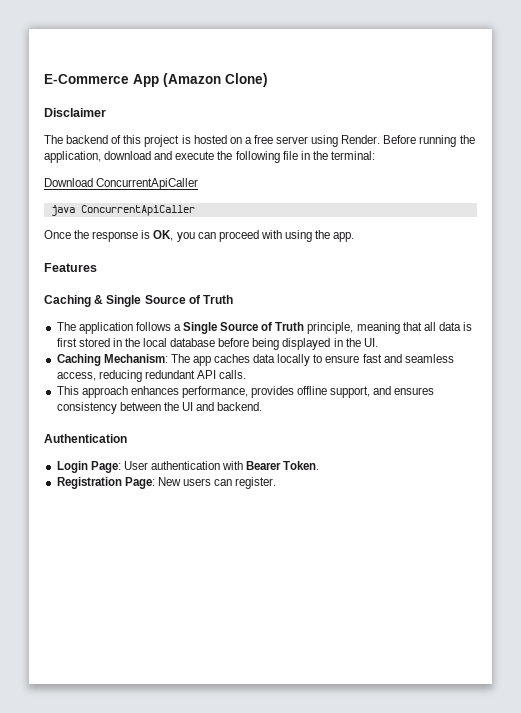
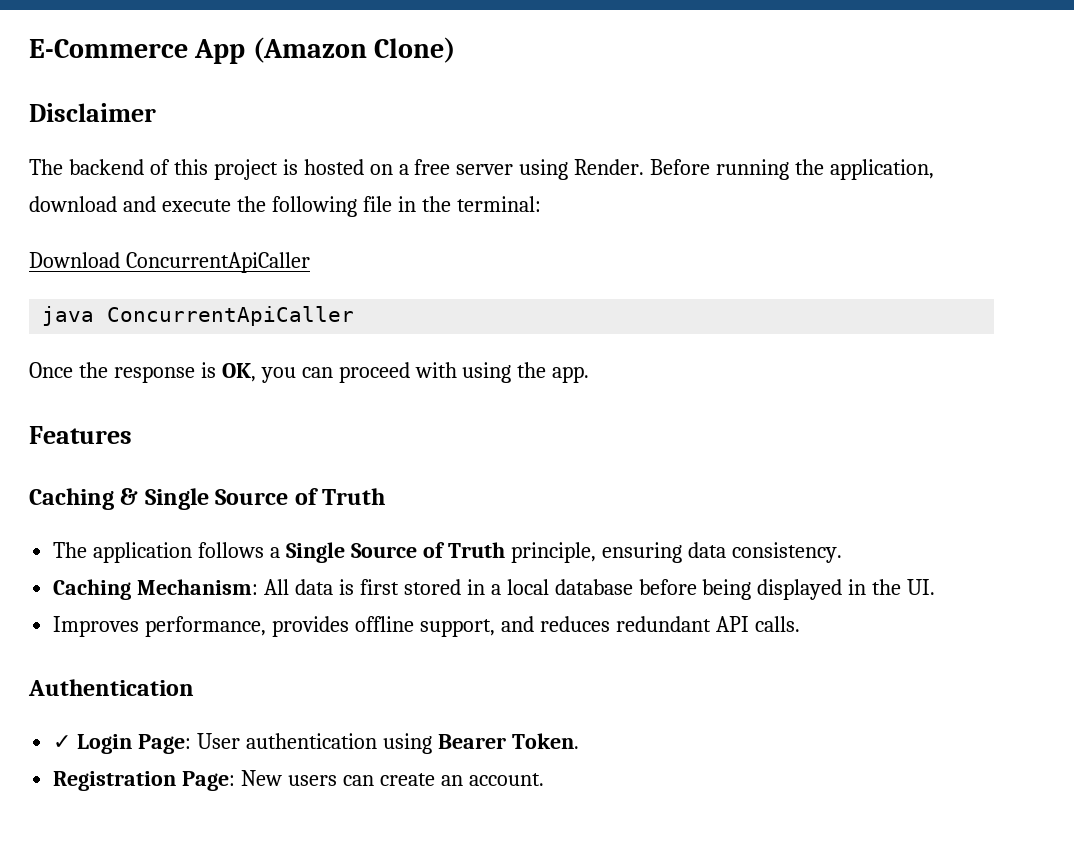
[356,322,436,334] meaning that all -> [601,542,842,563] [53,579,290,600] ensuring data consistency. // Caching Mechanism: All
[124,338,140,347] the -> [490,584,501,595] a
[56,354,454,366] [56,370,247,382] [56,386,179,398] Caching Mechanism: The app caches data locally to ensure fast and seamless access, reducing redundant API calls. // This approach enhances -> [53,616,140,637] Improves
[394,387,435,395] [56,402,263,414] ensures consistency between the UI and backend. -> [539,616,800,632] reduces redundant API calls.
(127, 438) none -> [53,735,72,749] ✓
[222,461,244,470] with -> [382,733,432,754] using
[235,477,277,489] register. -> [379,773,544,786] create an account.

